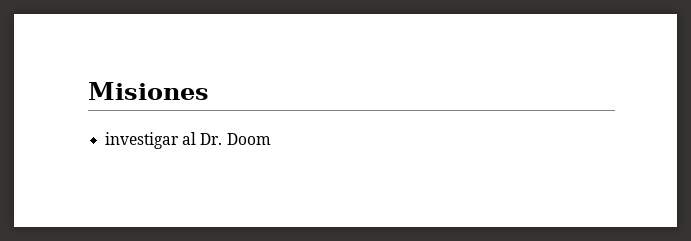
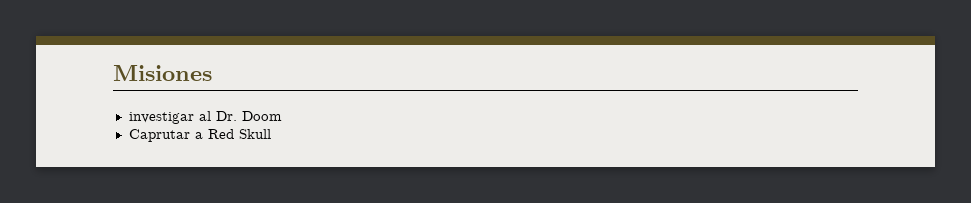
(271, 139) none -> [128,129,271,142] // Caprutar a Red Skull

